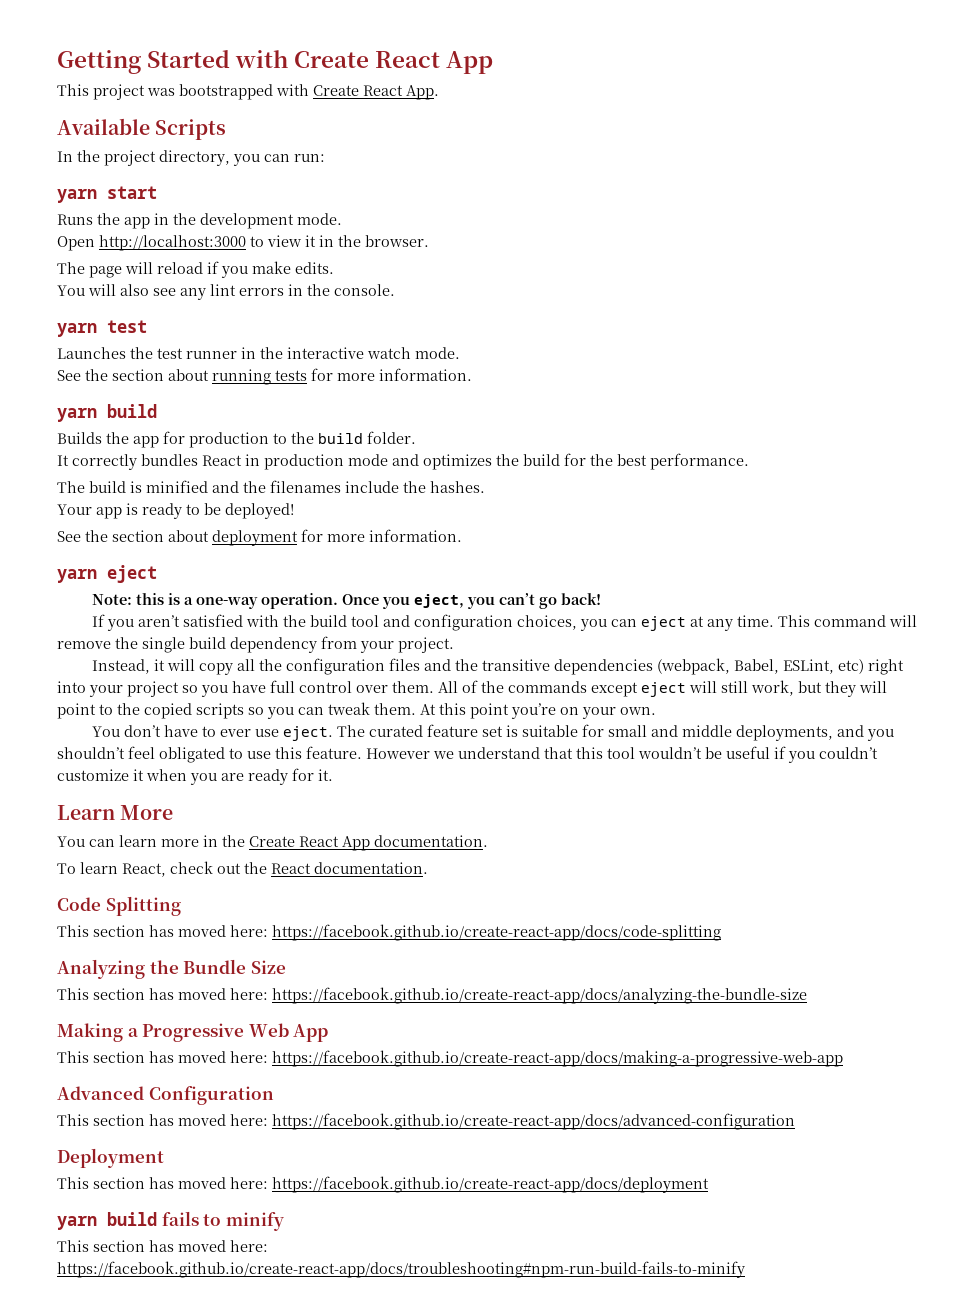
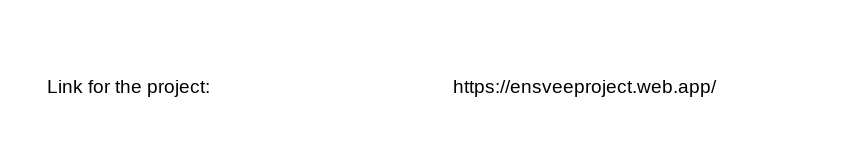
[57,50,494,74] [57,84,439,100] [57,118,227,140] [57,150,325,166] [57,186,157,203] [57,213,342,229] [57,235,429,251] [57,261,334,278] [57,284,395,300] [57,320,147,337] [57,347,460,359] [57,368,472,385] [57,404,157,422] [57,431,416,448] [57,453,749,470] [57,480,485,493] [57,503,294,519] [57,529,462,546] [57,565,157,583] [91,593,601,609] [91,614,917,631] [57,636,454,653] [91,658,904,675] [57,680,887,697] [57,702,656,719] [91,724,894,741] [57,746,878,763] [57,768,333,785] [57,805,174,820] [57,835,488,851] [57,861,428,877] [57,896,181,916] [57,924,721,941] [57,959,286,979] [57,987,807,1004] [57,1023,329,1042] [57,1050,843,1067] [57,1086,274,1105] [57,1113,795,1130] [57,1148,164,1168] [57,1176,709,1193] [57,1211,284,1231] [57,1240,268,1252] [57,1261,745,1278] Getting Started with Create React App // This project was bootstrapped with Create React App. // Available Scripts // In the project directory, you can run: // yarn start // Runs the app in the development mode. // Open http://localhost:3000 to view it in the browser. // The page will reload if you make edits. // You will also see any lint errors in the console. // yarn test // Launches the test runner in the interactive watch mode. // See the section about running tests for more information. // yarn build // Builds the app for production to the build folder. // It correctly bundles React in production mode and optimizes the build for the best performance. // The build is minified and the filenames include the hashes. // Your app is ready to be deployed! // See the section about deployment for more information. // yarn eject // Note: this is a one-way operation. Once you eject, you can’t go back! // If you aren’t satisfied with the build tool and configuration choices, you can eject at any time. This command will remove the single build dependency from your project. // Instead, it will copy all the configuration files and the transitive dependencies (webpack, Babel, ESLint, etc) right into your project so you have full control over them. All of the commands except eject will still work, but they will point to the copied scripts so you can tweak them. At this point you’re on your own. // You don’t have to ever use eject. The curated feature set is suitable for small and middle deployments, and you shouldn’t feel obligated to use this feature. However we understand that this tool wouldn’t be useful if you couldn’t customize it when you are ready for it. // Learn More // You can learn more in the Create React App documentation. // To learn React, check out the React documentation. // Code Splitting // This section has moved here: https://facebook.github.io/create-react-app/docs/code-splitting // Analyzing the Bundle Size // This section has moved here: https://facebook.github.io/create-react-app/docs/analyzing-the-bundle-size // Making a Progressive Web App // This section has moved here: https://facebook.github.io/create-react-app/docs/making-a-progressive-web-app // Advanced Configuration // This section has moved here: https://facebook.github.io/create-react-app/docs/advanced-configuration // Deployment // This section has moved here: https://facebook.github.io/create-react-app/docs/deployment // yarn build fails to minify // This section has moved here: https://facebook.github.io/create-react-app/docs/troubleshooting#npm-run-build-fails-to-minify -> [47,80,717,97] Link for the project: https://ensveeproject.web.app/

